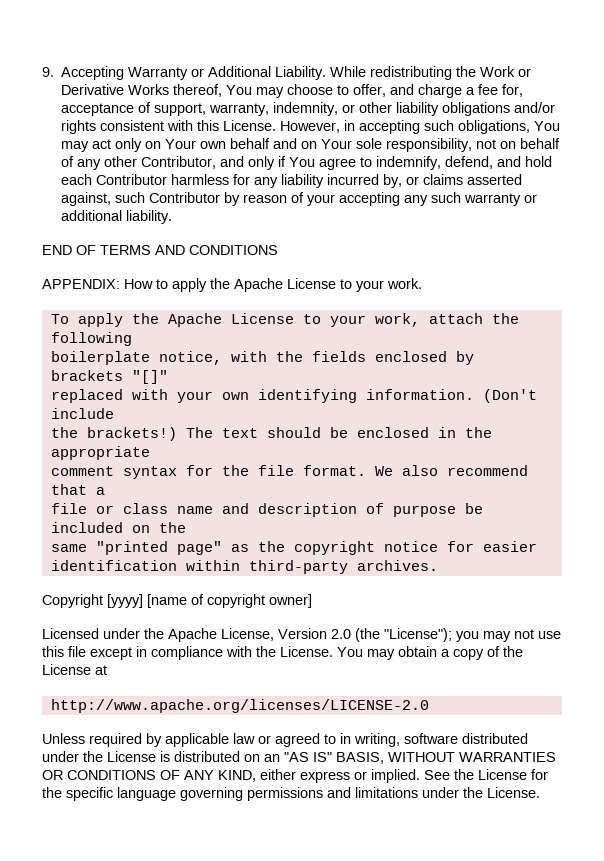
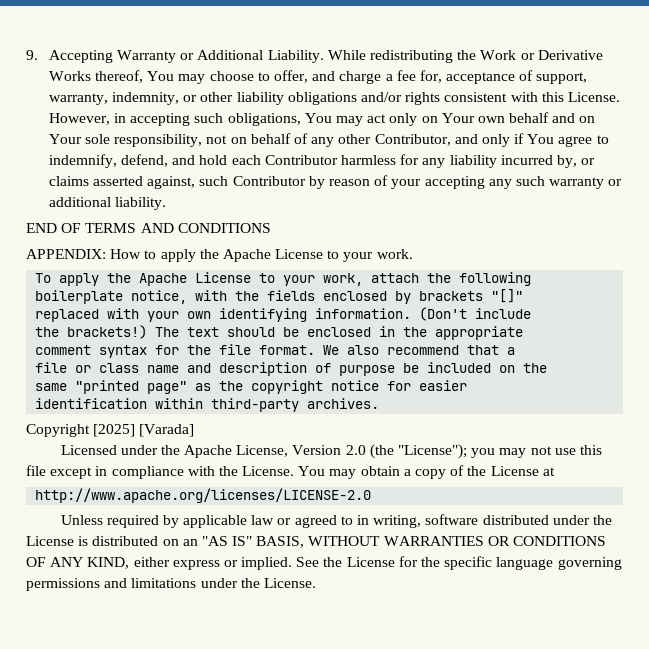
[107,594,312,608] [yyyy] [name of copyright owner] -> [93,424,195,437] [2025] [Varada]

